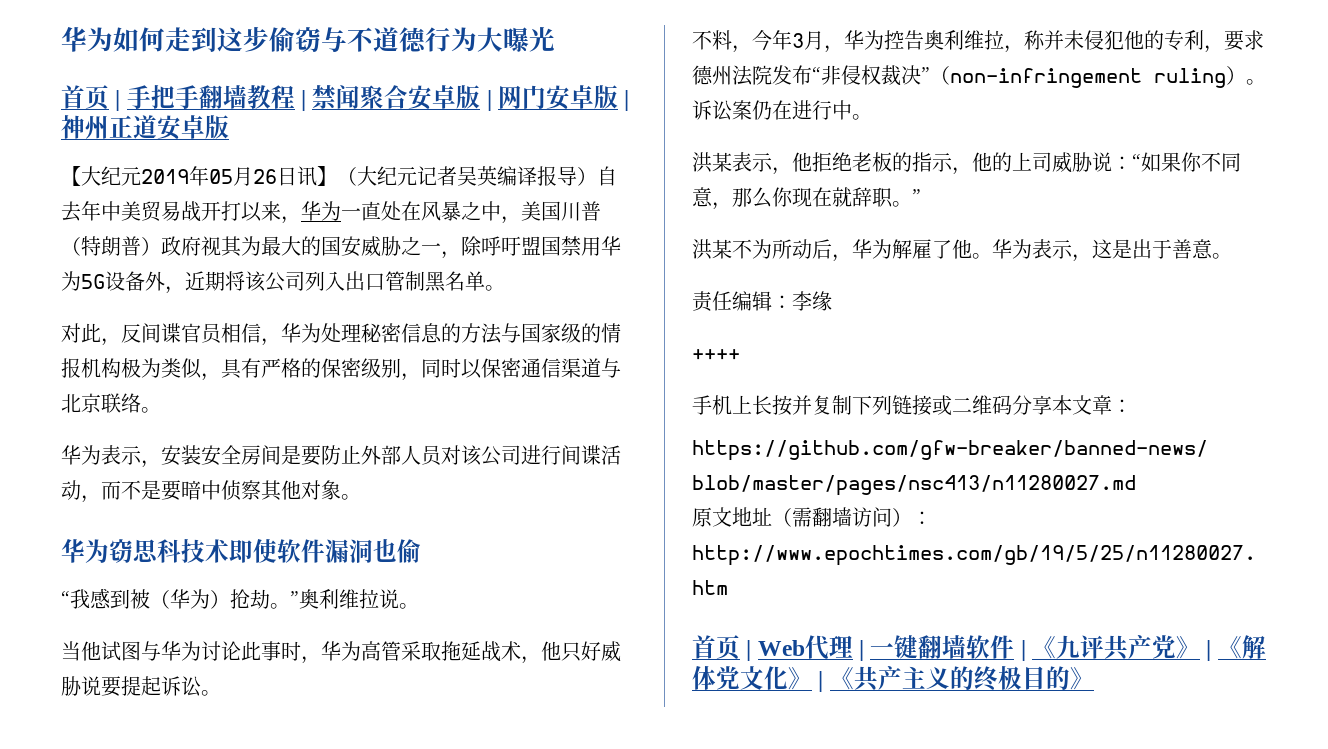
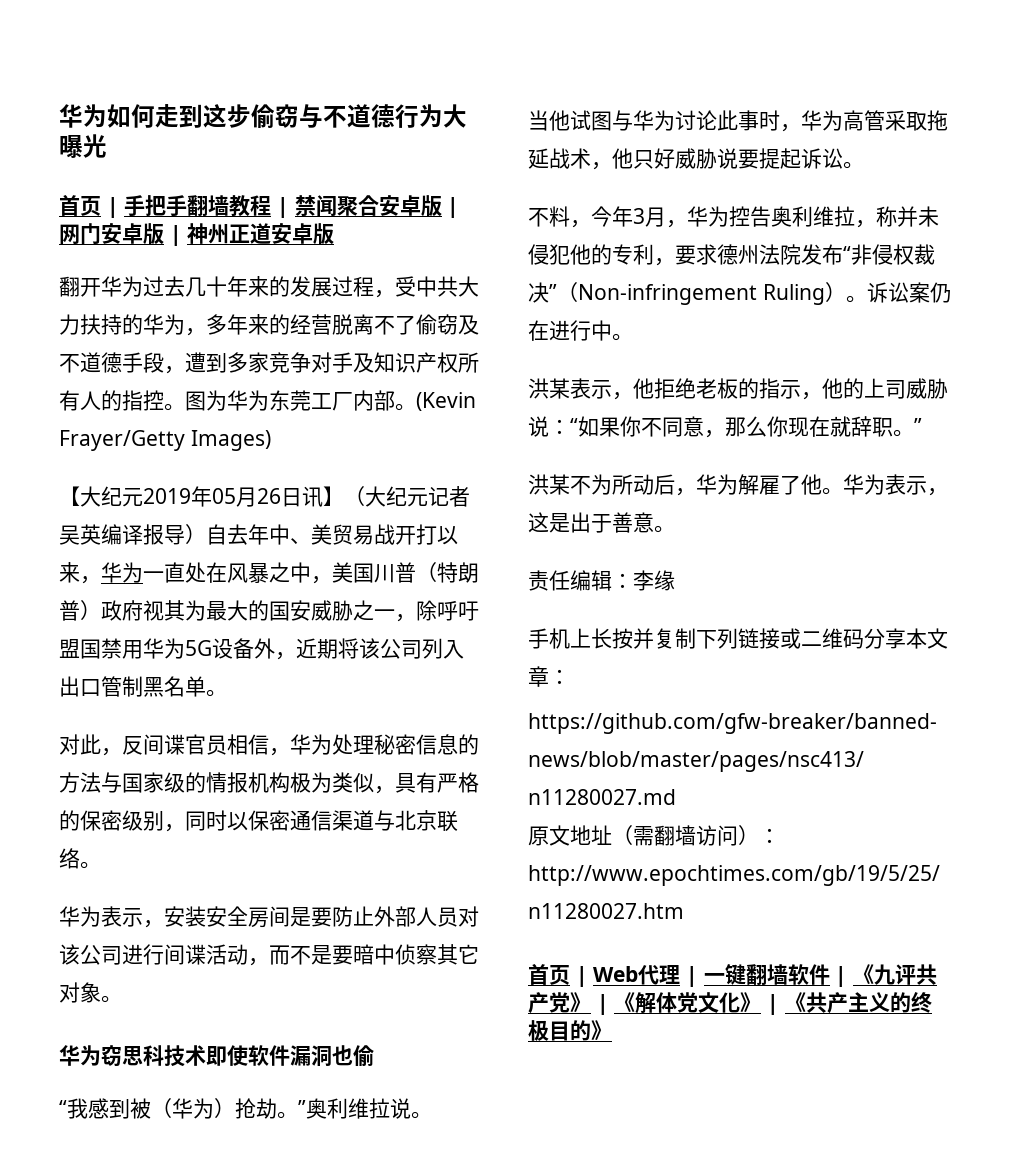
(229, 127) none -> [59,276,479,298] [59,314,479,336] [59,352,479,374] [59,390,476,411] [59,430,271,451] // 翻开华为过去几十年来的发展过程，受中共大力扶持的华为，多年来的经营脱离不了偷窃及不道德手段，遭到多家竞争对手及知识产权所有人的指控。图为华为东莞工厂内部。(Kevin Frayer/Getty Images)
(121, 211) none -> [290,538,311,544] 、
[281,480,301,500] 他 -> [458,944,479,964] 它
[950,68,1226,88] non-infringement ruling -> [578,284,825,305] Non-infringement Ruling
[692,349,740,361] // ++++ -> (675, 580) none

